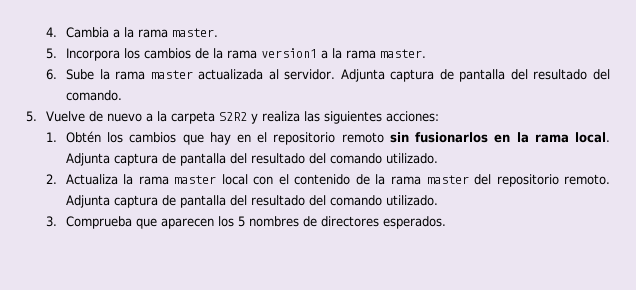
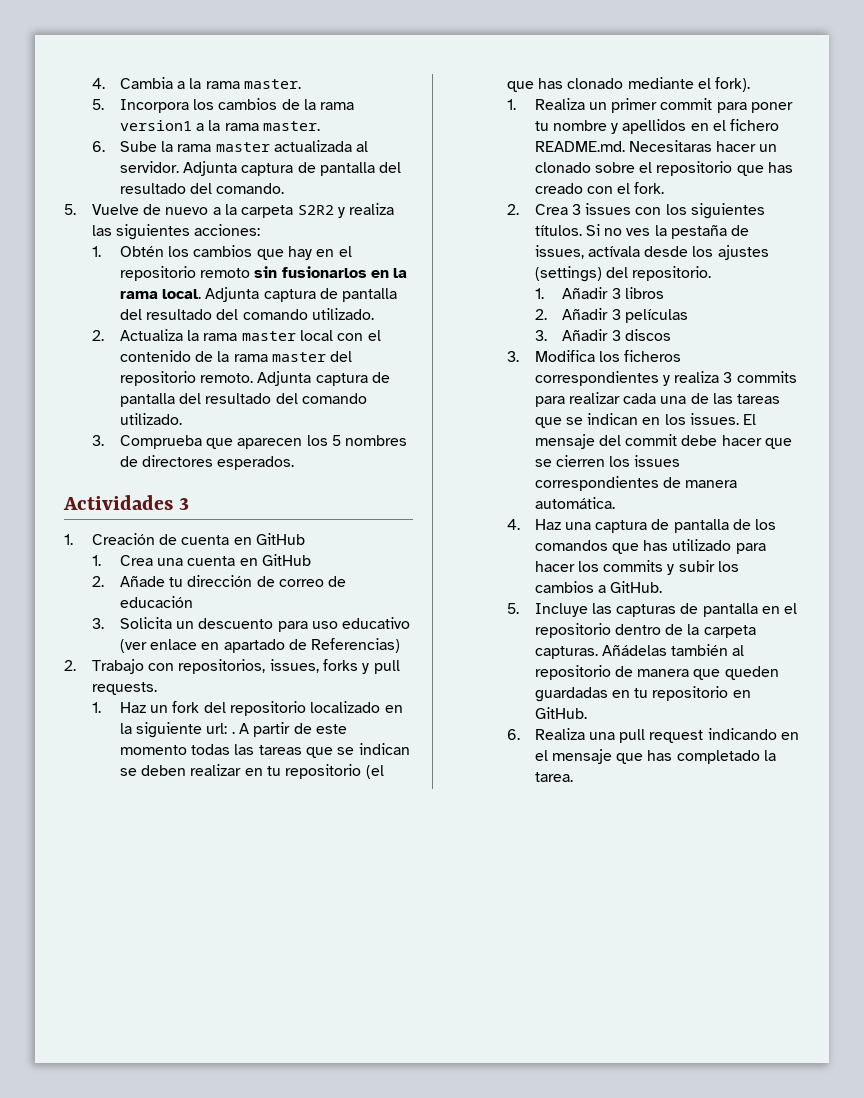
(446, 222) none -> [63,495,190,510] [64,533,306,545] [91,554,311,566] [91,575,347,587] [119,596,193,608] [91,617,411,632] [119,638,401,653] [64,659,400,674] [91,682,157,695] [91,701,403,716] [119,722,347,738] [119,743,410,758] [119,764,384,779] [506,77,751,92] [506,98,794,113] [534,119,780,134] [534,140,778,152] [534,161,794,176] [534,182,665,194] [506,203,766,219] [534,224,750,239] [534,245,769,260] [534,266,712,282] [534,287,664,299] [534,308,688,323] [534,329,671,341] [506,350,682,362] [534,371,797,386] [534,392,781,407] [534,413,757,428] [534,434,793,449] [534,455,681,467] [534,476,738,491] [534,497,615,509] [506,519,777,533] [534,539,766,554] [534,560,740,575] [534,581,663,593] [506,603,798,617] [534,623,756,638] [534,644,745,659] [534,665,779,680] [534,686,751,702] [534,707,587,719] [506,728,800,743] [534,749,777,764] [534,772,573,782] // Actividades 3 // 1. Creación de cuenta en GitHub // 1. Crea una cuenta en GitHub // 2. Añade tu dirección de correo de educación // 3. Solicita un descuento para uso educativo (ver enlace en apartado de Referencias) // 2. Trabajo con repositorios, issues, forks y pull requests. // 1. Haz un fork del repositorio localizado en la siguiente url: . A partir de este momento todas las tareas que se indican se deben realizar en tu repositorio (el que has clonado mediante el fork). // 1. Realiza un primer commit para poner tu nombre y apellidos en el fichero README.md. Necesitaras hacer un clonado sobre el repositorio que has creado con el fork. // 2. Crea 3 issues con los siguientes títulos. Si no ves la pestaña de issues, actívala desde los ajustes (settings) del repositorio. // 1. Añadir 3 libros // 2. Añadir 3 películas // 3. Añadir 3 discos // 3. Modifica los ficheros correspondientes y realiza 3 commits para realizar cada una de las tareas que se indican en los issues. El mensaje del commit debe hacer que se cierren los issues correspondientes de manera automática. // 4. Haz una captura de pantalla de los comandos que has utilizado para hacer los commits y subir los cambios a GitHub. // 5. Incluye las capturas de pantalla en el repositorio dentro de la carpeta capturas. Añádelas también al repositorio de manera que queden guardadas en tu repositorio en GitHub. // 6. Realiza una pull request indicando en el mensaje que has completado la tarea.

